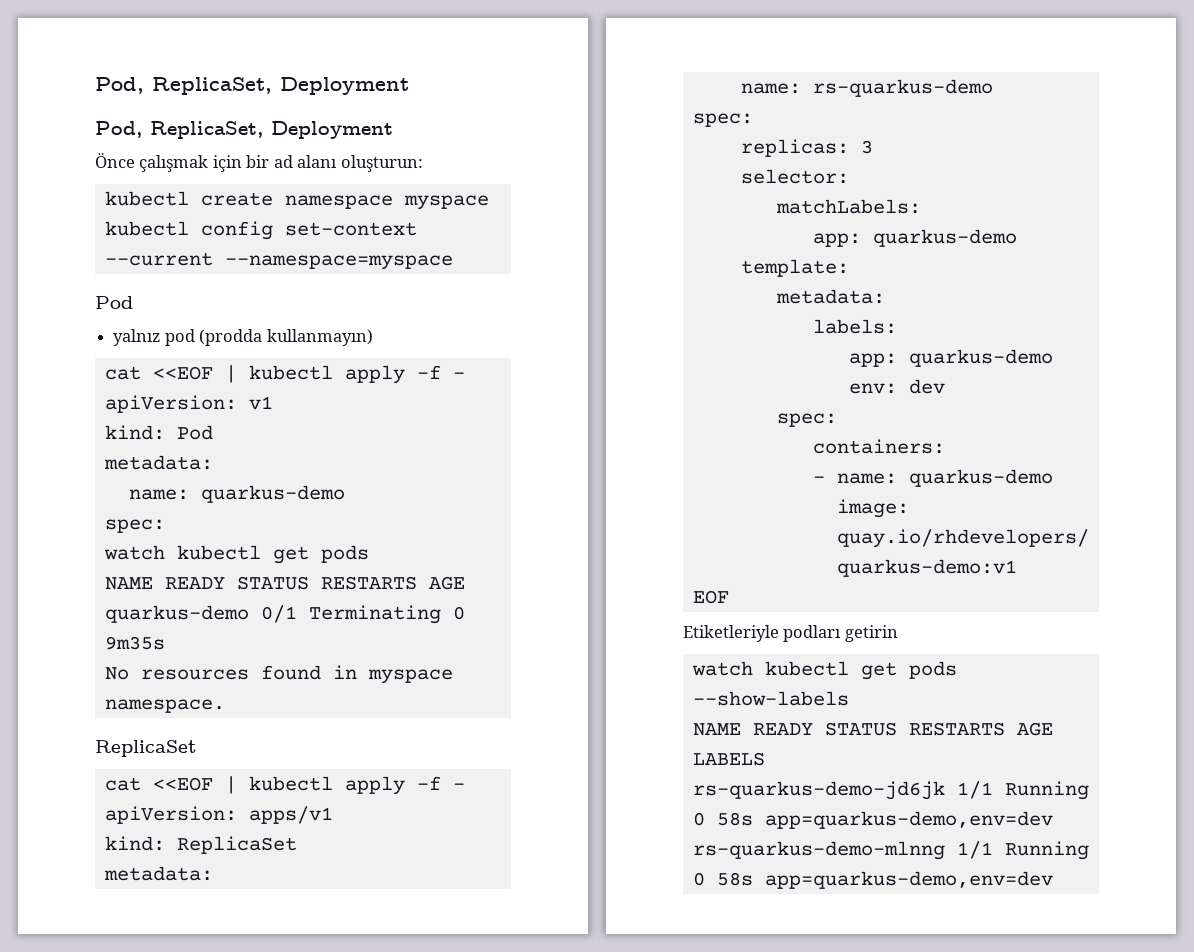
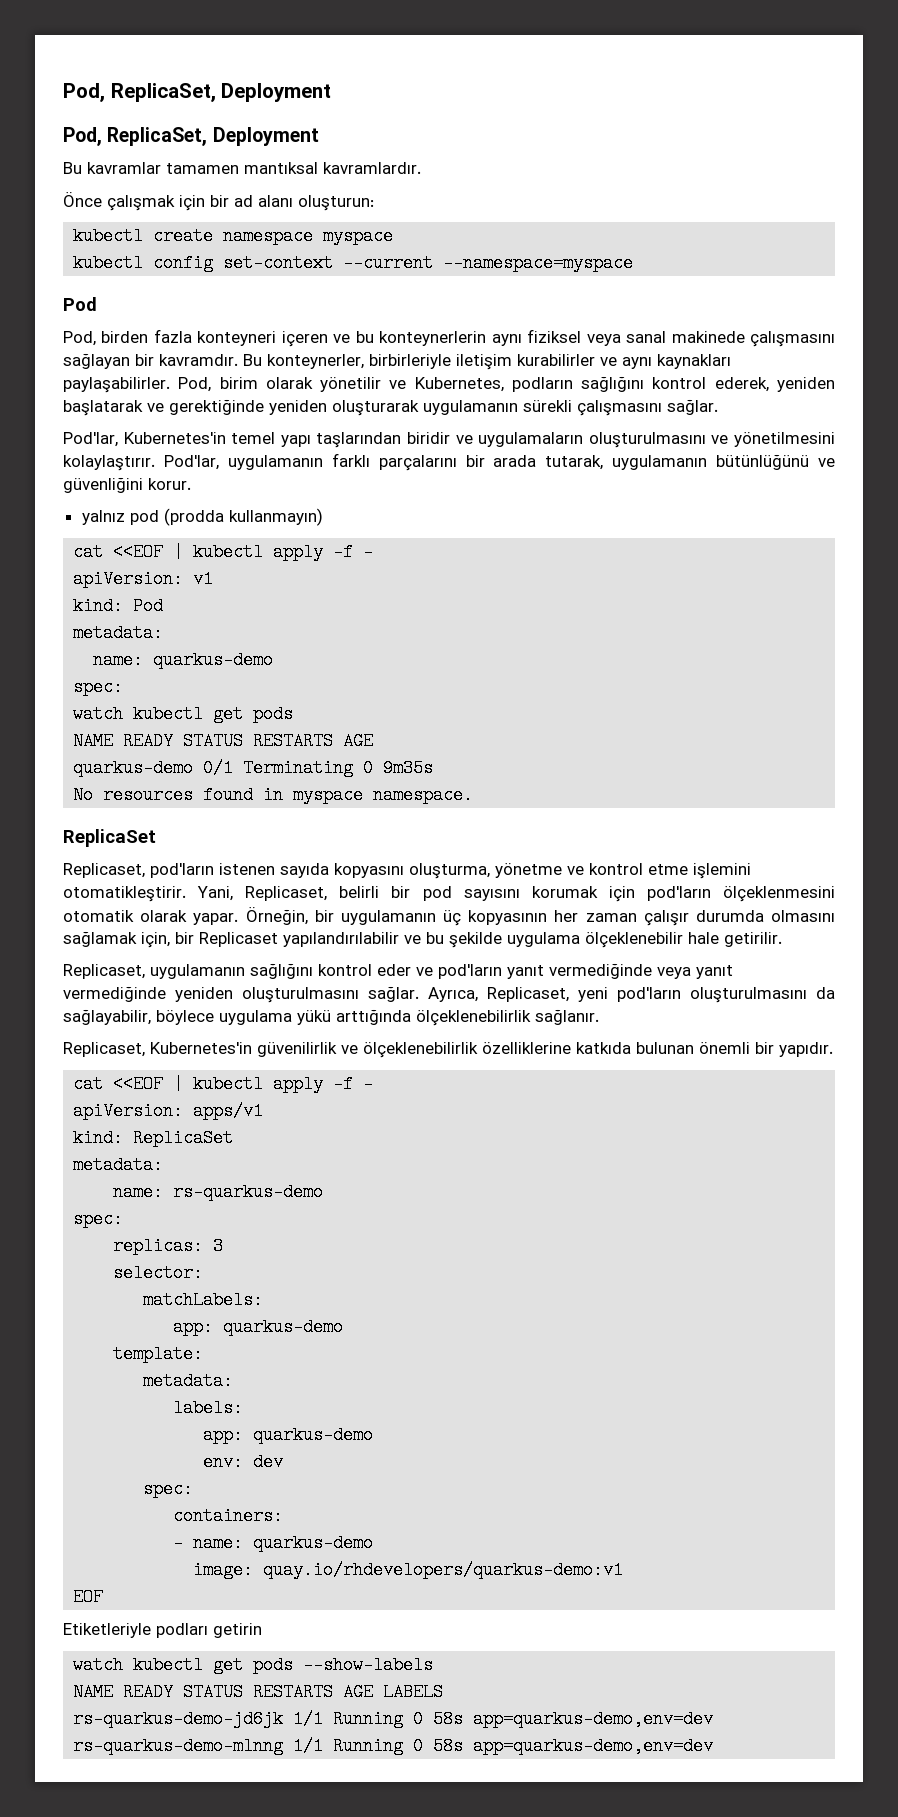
(393, 130) none -> [63,162,421,174] // Bu kavramlar tamamen mantıksal kavramlardır.
(133, 302) none -> [63,329,835,347] [63,353,731,370] [63,376,835,393] [63,399,718,416] [63,432,836,448] [63,453,835,471] [63,477,191,493] // Pod, birden fazla konteyneri içeren ve bu konteynerlerin aynı fiziksel veya sanal makinede çalışmasını sağlayan bir kavramdır. Bu konteynerler, birbirleriyle iletişim kurabilirler ve aynı kaynakları paylaşabilirler. Pod, birim olarak yönetilir ve Kubernetes, podların sağlığını kontrol ederek, yeniden başlatarak ve gerektiğinde yeniden oluşturarak uygulamanın sürekli çalışmasını sağlar. // Pod'lar, Kubernetes'in temel yapı taşlarından biridir ve uygulamaların oluşturulmasını ve yönetilmesini kolaylaştırır. Pod'lar, uygulamanın farklı parçalarını bir arada tutarak, uygulamanın bütünlüğünü ve güvenliğini korur.
(197, 748) none -> [63,863,751,879] [63,886,836,902] [63,906,835,926] [63,931,782,948] [63,963,733,979] [63,986,835,1003] [63,1009,599,1026] [63,1042,833,1058] // Replicaset, pod'ların istenen sayıda kopyasını oluşturma, yönetme ve kontrol etme işlemini otomatikleştirir. Yani, Replicaset, belirli bir pod sayısını korumak için pod'ların ölçeklenmesini otomatik olarak yapar. Örneğin, bir uygulamanın üç kopyasının her zaman çalışır durumda olmasını sağlamak için, bir Replicaset yapılandırılabilir ve bu şekilde uygulama ölçeklenebilir hale getirilir. // Replicaset, uygulamanın sağlığını kontrol eder ve pod'ların yanıt vermediğinde veya yanıt vermediğinde yeniden oluşturulmasını sağlar. Ayrıca, Replicaset, yeni pod'ların oluşturulmasını da sağlayabilir, böylece uygulama yükü arttığında ölçeklenebilirlik sağlanır. // Replicaset, Kubernetes'in güvenilirlik ve ölçeklenebilirlik özelliklerine katkıda bulunan önemli bir yapıdır.

